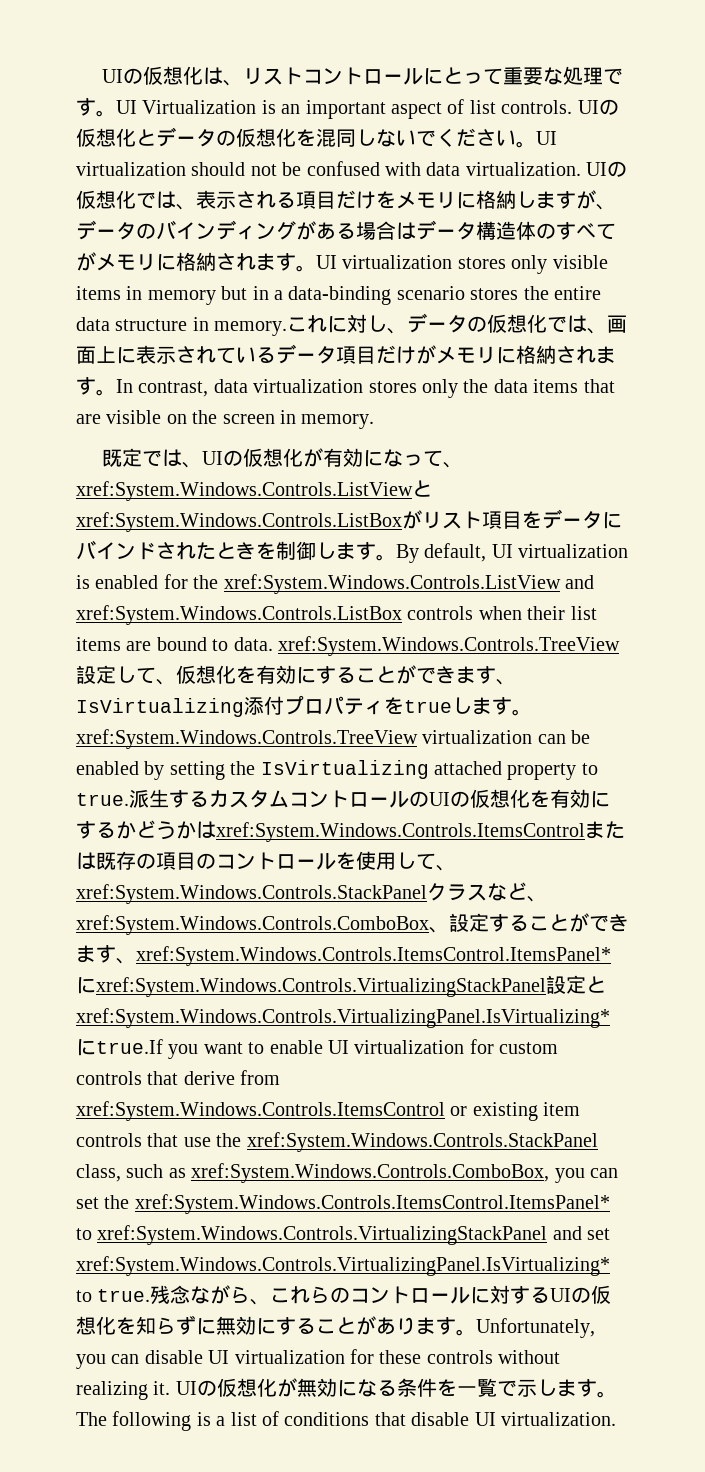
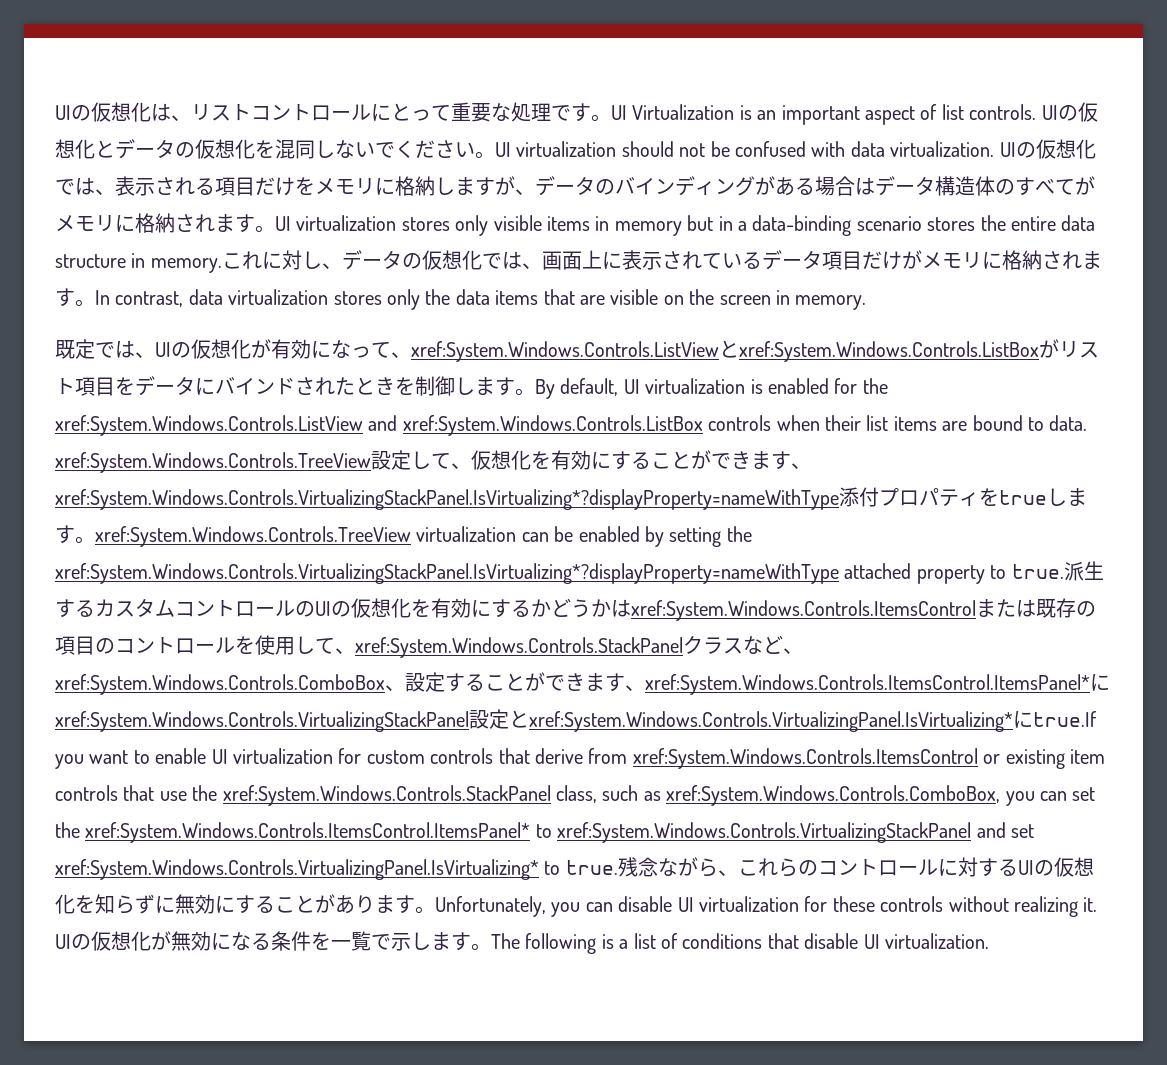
[76,698,244,717] IsVirtualizing -> [55,489,839,510] xref:System.Windows.Controls.VirtualizingStackPanel.IsVirtualizing*?displayProperty=nameWithType
[260,760,429,779] IsVirtualizing -> [55,563,839,584] xref:System.Windows.Controls.VirtualizingStackPanel.IsVirtualizing*?displayProperty=nameWithType

